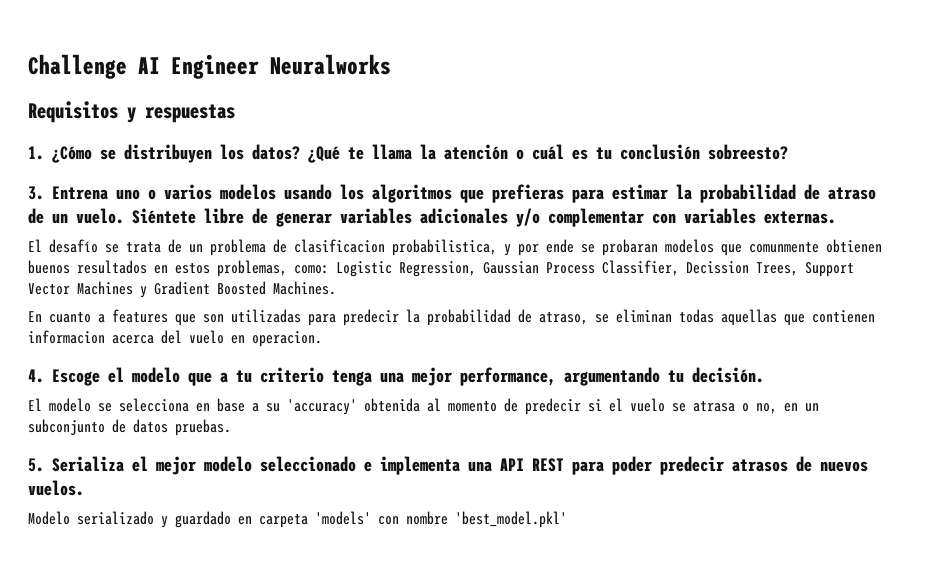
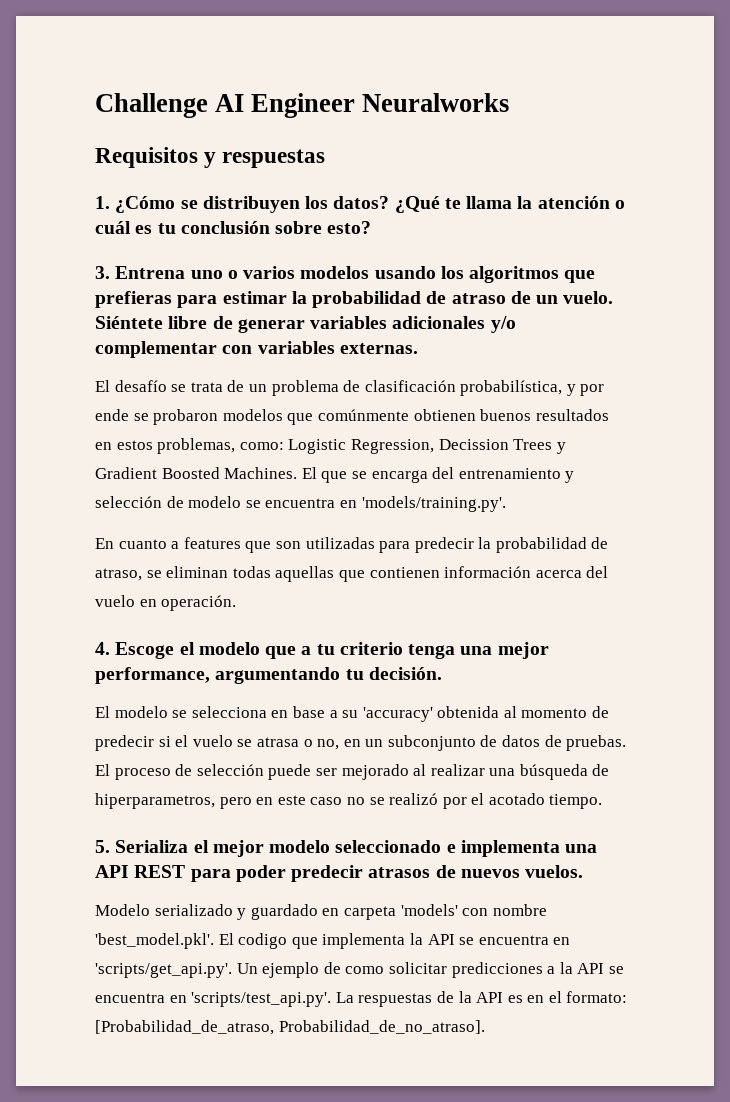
[708,144,788,160] sobreesto? -> [275,221,372,234] sobre esto?
[294,239,497,256] clasificacion probabilistica, -> [364,380,563,396] clasificación probabilística,
[602,239,658,256] probaran -> [153,409,219,425] probaron
[749,242,819,253] comunmente -> [317,409,409,421] comúnmente
[483,260,854,277] [28,281,336,298] Gaussian Process Classifier, Decission Trees, Support Vector Machines y Gradient Boosted Machines. -> [438,439,566,454] [95,467,575,483] [95,496,506,512] Decission Trees y Gradient Boosted Machines. El que se encarga del entrenamiento y selección de modelo se encuentra en 'models/training.py'.
[28,330,105,344] informacion -> [444,566,532,578] información
[252,331,322,347] operacion. -> [161,595,237,611] operación.
(168, 426) none -> [544,735,562,747] de
(231, 427) none -> [95,764,610,780] [95,793,603,809] El proceso de selección puede ser mejorado al realizar una búsqueda de hiperparametros, pero en este caso no se realizó por el acotado tiempo.
[455,511,567,528] 'best_model.pkl' -> [95,933,571,949] [95,962,624,978] [95,991,628,1007] [95,1020,485,1035] 'best_model.pkl'. El codigo que implementa la API se encuentra en 'scripts/get_api.py'. Un ejemplo de como solicitar predicciones a la API se encuentra en 'scripts/test_api.py'. La respuestas de la API es en el formato: [Probabilidad_de_atraso, Probabilidad_de_no_atraso].

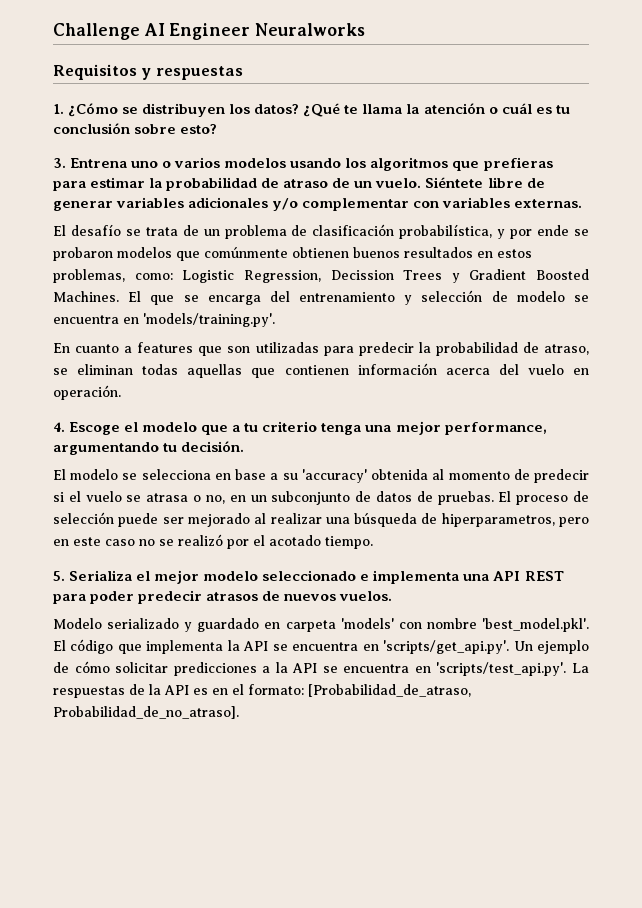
[238,933,288,949] codigo -> [70,639,114,654] código
[345,966,385,974] como -> [74,661,110,673] cómo

